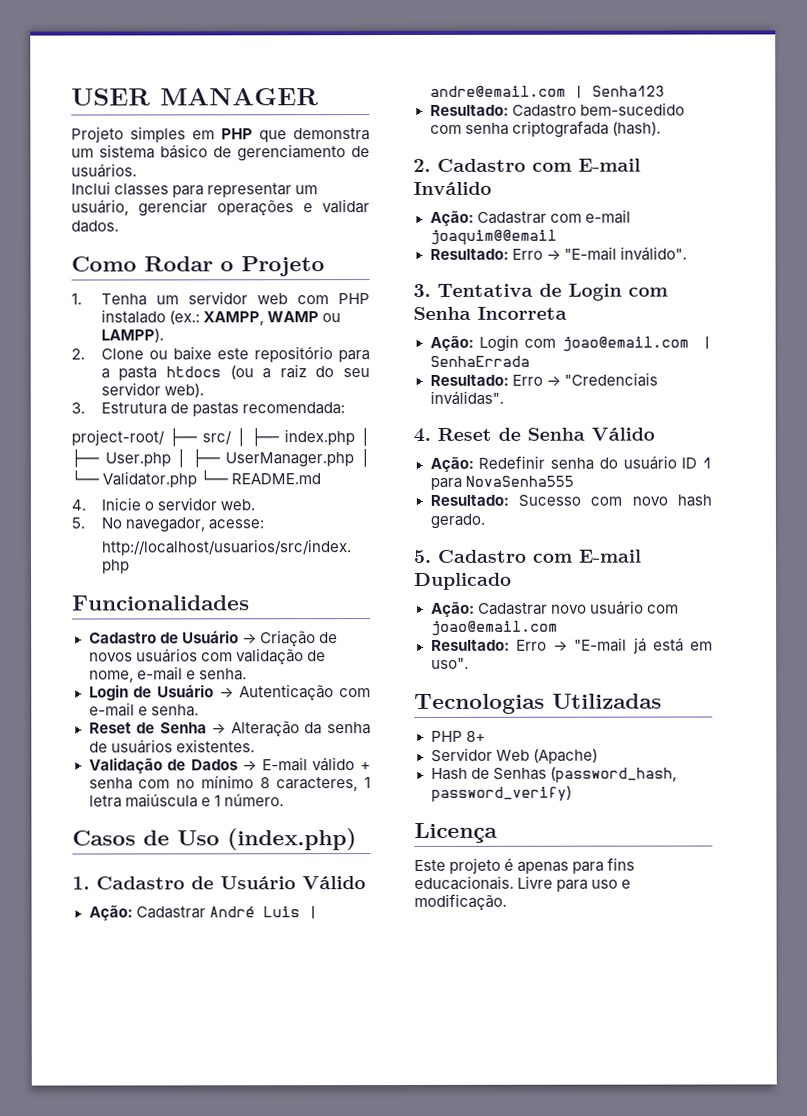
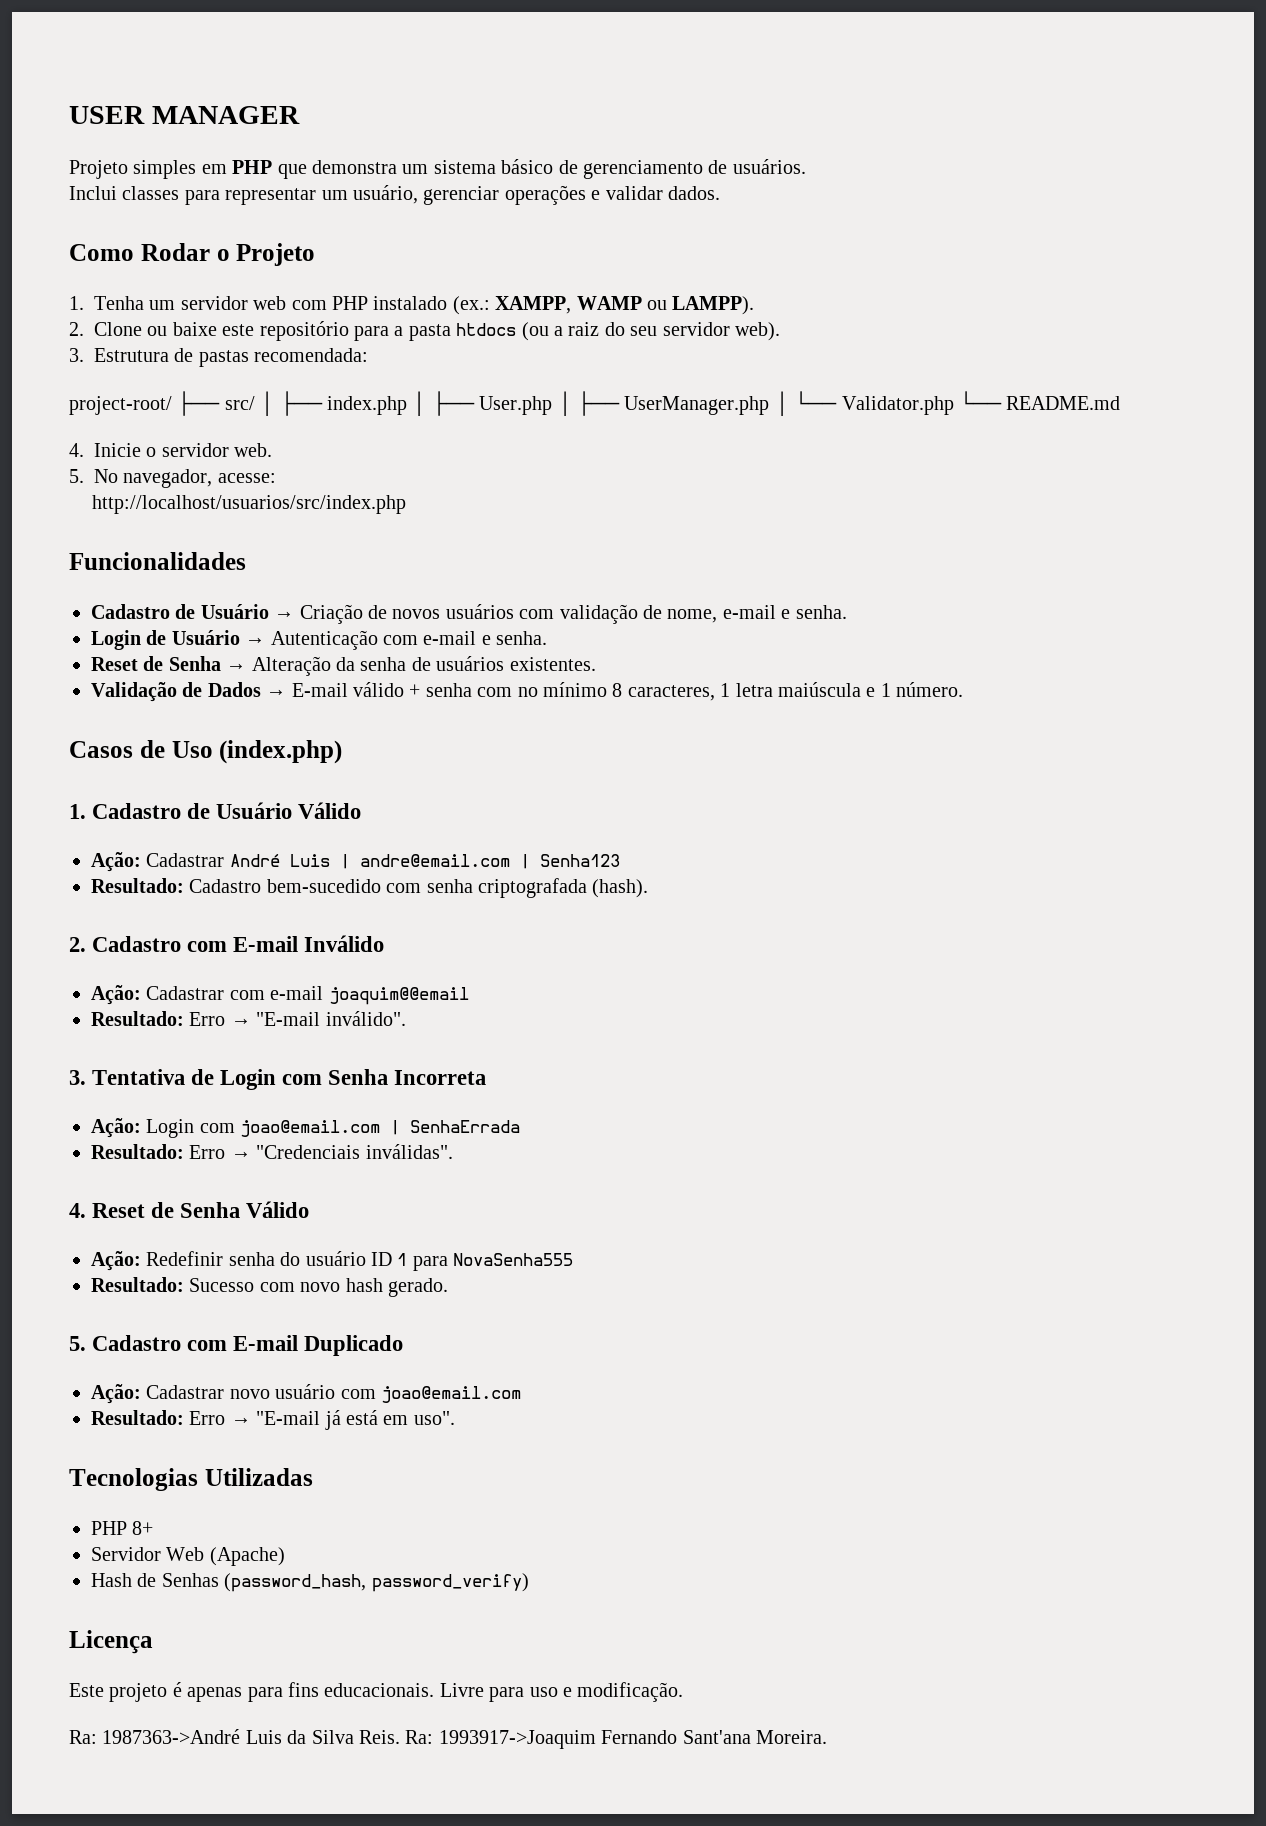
(507, 901) none -> [69,1729,827,1749] // Ra: 1987363->André Luis da Silva Reis. Ra: 1993917->Joaquim Fernando Sant'ana Moreira.

